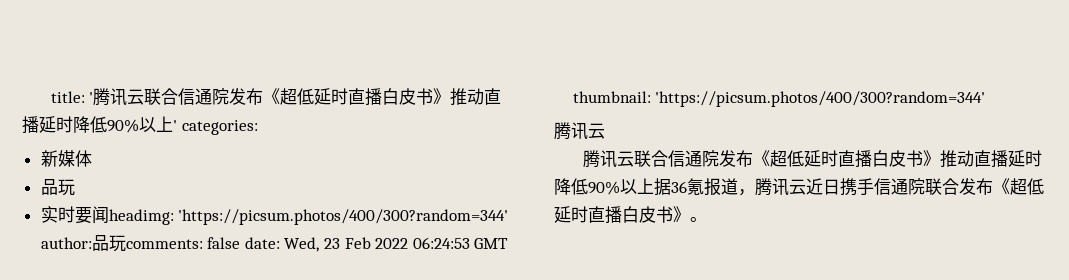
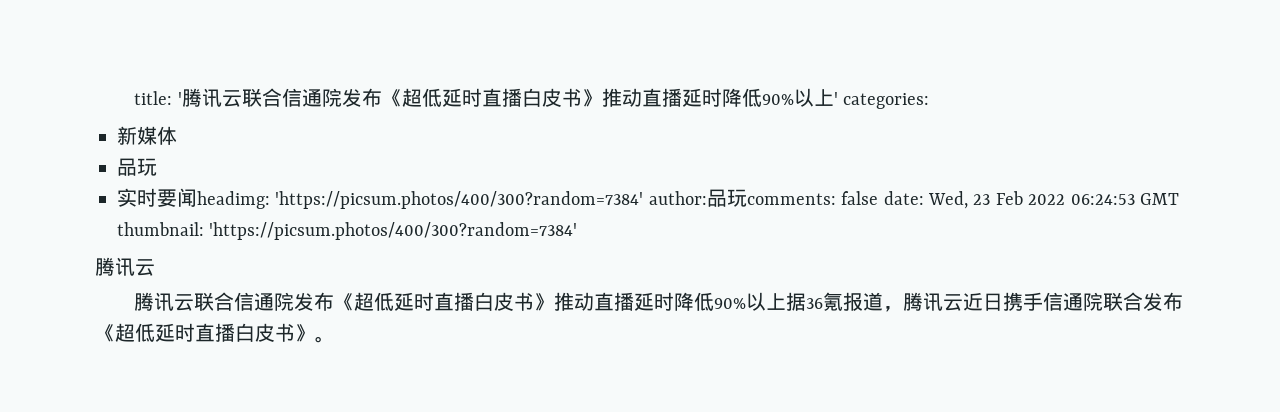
[178,209,509,225] 'https://picsum.photos/400/300?random=344' -> [275,191,644,209] 'https://picsum.photos/400/300?random=7384'
[655,91,986,107] 'https://picsum.photos/400/300?random=344' -> [209,222,578,240] 'https://picsum.photos/400/300?random=7384'

